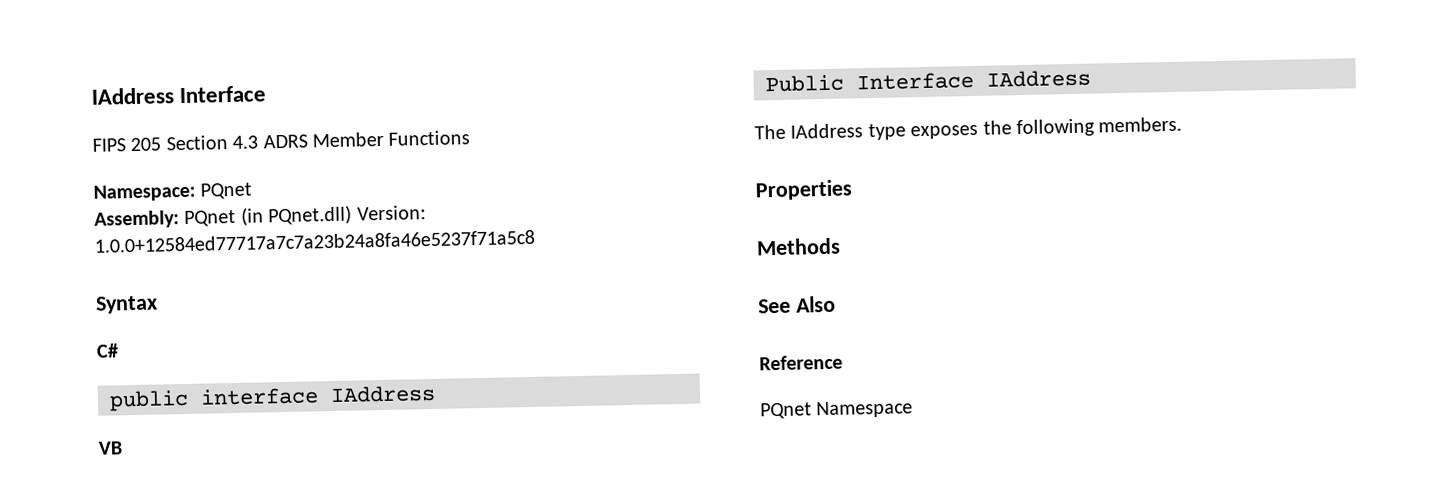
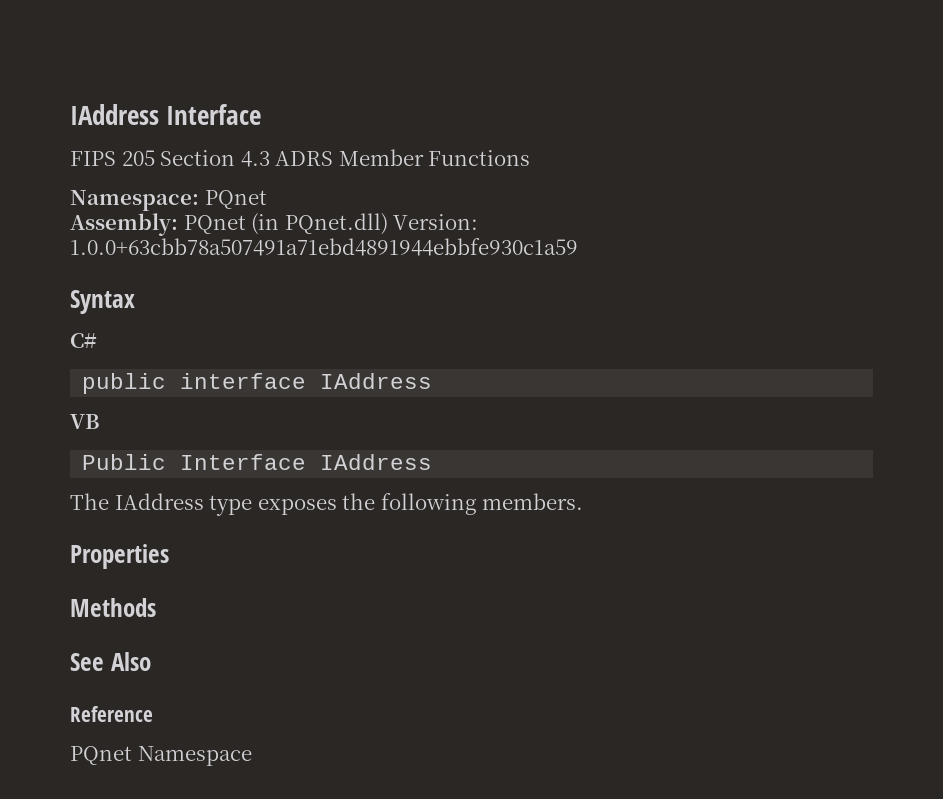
[94,229,535,253] 1.0.0+12584ed77717a7c7a23b24a8fa46e5237f71a5c8 -> [70,238,578,256] 1.0.0+63cbb78a507491a71ebd4891944ebbfe930c1a59

